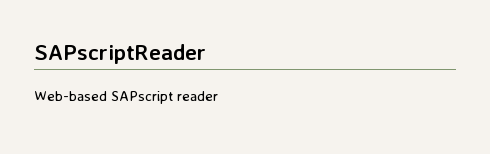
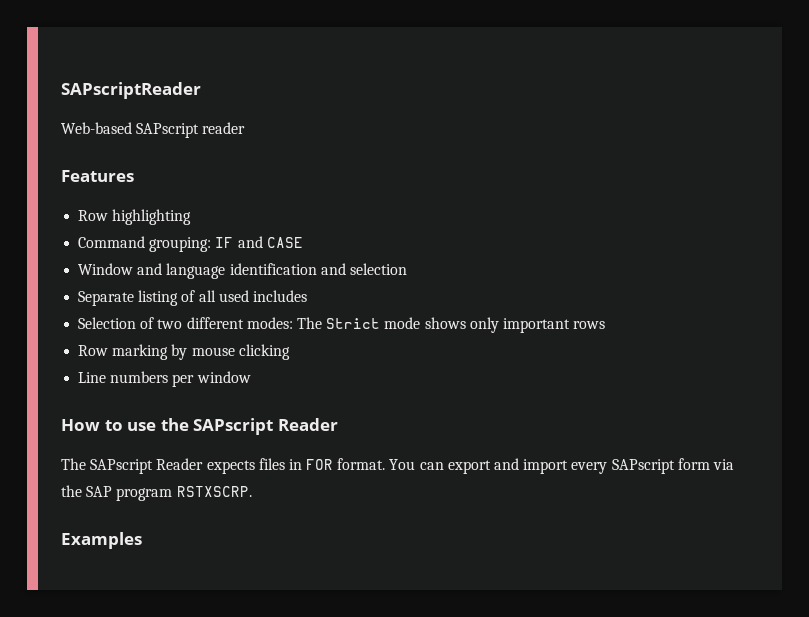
(218, 96) none -> [61,170,134,182] [78,209,192,225] [78,236,303,252] [78,263,407,279] [78,290,307,306] [78,317,606,333] [78,344,290,360] [78,371,251,387] [61,418,338,435] [61,458,734,474] [61,485,252,501] [61,532,142,549] // Features // Row highlighting // Command grouping: IF and CASE // Window and language identification and selection // Separate listing of all used includes // Selection of two different modes: The Strict mode shows only important rows // Row marking by mouse clicking // Line numbers per window // How to use the SAPscript Reader // The SAPscript Reader expects files in FOR format. You can export and import every SAPscript form via the SAP program RSTXSCRP. // Examples

